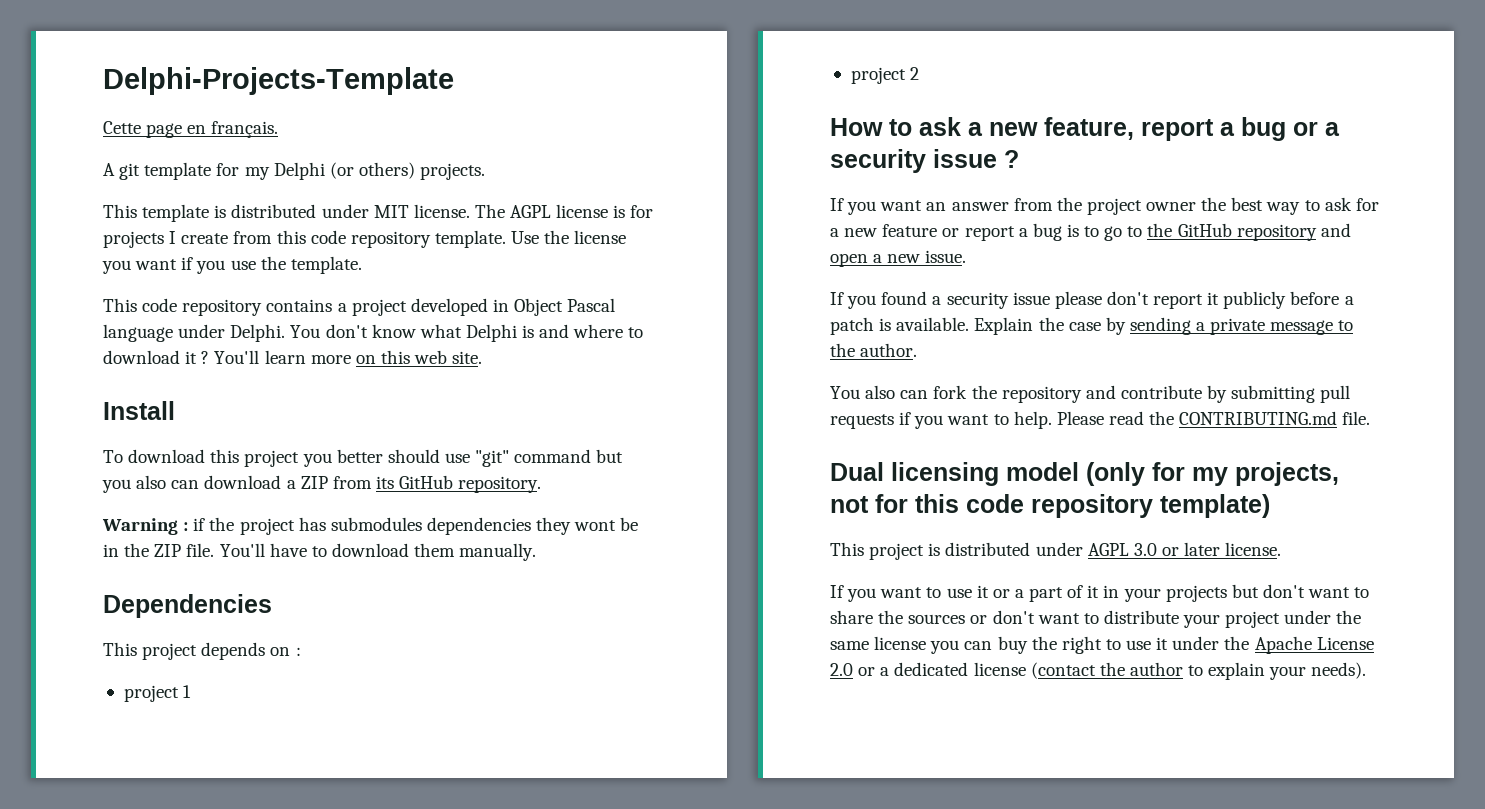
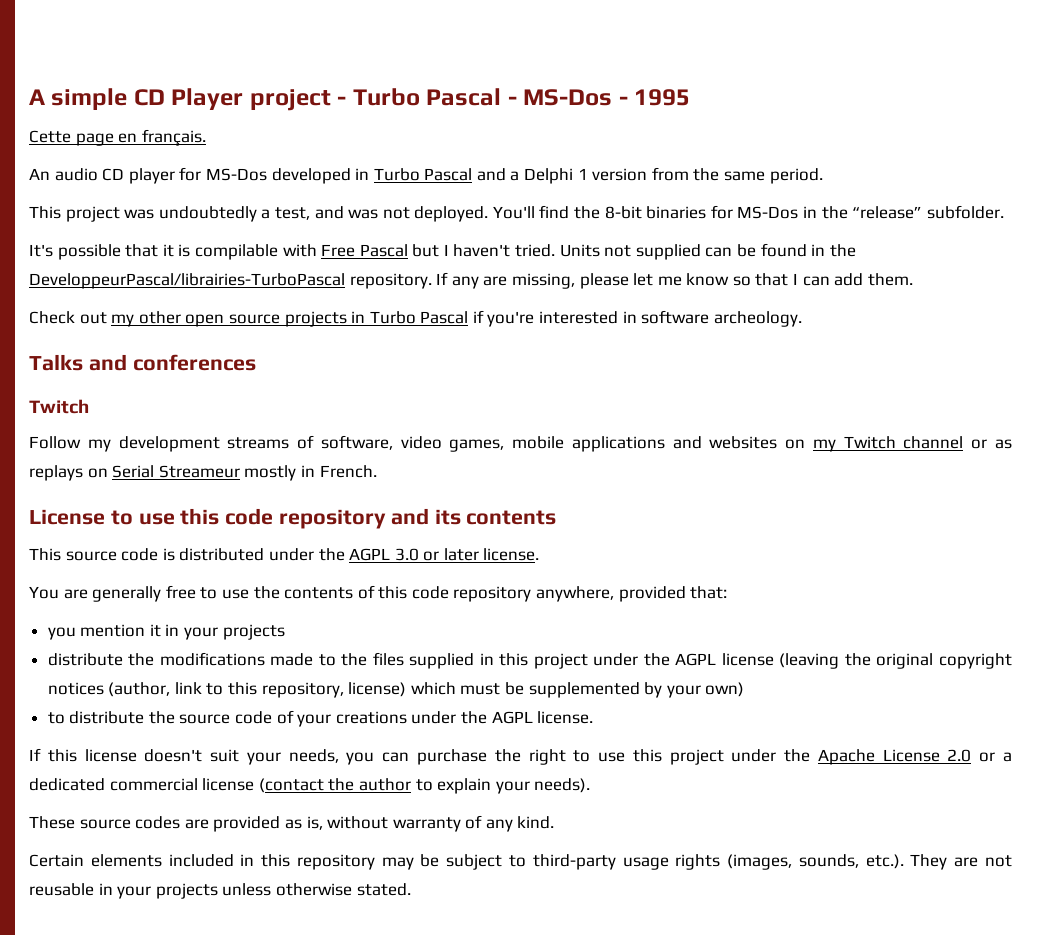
[103,67,454,95] [103,121,279,138] [103,162,486,180] [103,204,654,222] [103,230,627,248] [102,256,362,274] [103,298,616,316] [103,324,644,342] [103,350,483,364] [103,401,175,420] [103,449,624,467] [102,475,542,493] [102,517,639,535] [103,543,537,561] [103,594,272,618] [103,642,301,660] [123,685,192,702] [850,67,920,84] [830,117,1340,141] [830,149,1019,173] [830,197,1379,215] [830,223,1351,241] [830,250,967,267] [830,291,1354,309] [830,317,1354,335] [830,343,918,357] [830,385,1351,403] [830,411,1371,429] [830,462,1339,486] [830,494,1270,518] [830,542,1083,560] Delphi-Projects-Template // Cette page en français. // A git template for my Delphi (or others) projects. // This template is distributed under MIT license. The AGPL license is for projects I create from this code repository template. Use the license you want if you use the template. // This code repository contains a project developed in Object Pascal language under Delphi. You don't know what Delphi is and where to download it ? You'll learn more on this web site. // Install // To download this project you better should use "git" command but you also can download a ZIP from its GitHub repository. // Warning : if the project has submodules dependencies they wont be in the ZIP file. You'll have to download them manually. // Dependencies // This project depends on : // project 1 // project 2 // How to ask a new feature, report a bug or a security issue ? // If you want an answer from the project owner the best way to ask for a new feature or report a bug is to go to the GitHub repository and open a new issue. // If you found a security issue please don't report it publicly before a patch is available. Explain the case by sending a private message to the author. // You also can fork the repository and contribute by submitting pull requests if you want to help. Please read the CONTRIBUTING.md file. // Dual licensing model (only for my projects, not for this code repository template) // This project is distributed under -> [29,88,691,111] [29,129,206,146] [29,167,823,184] [29,205,1004,222] [29,243,856,260] [29,272,913,289] [29,310,802,327] [29,354,256,371] [29,399,89,414] [29,435,1012,452] [29,465,377,481] [29,508,557,529] [29,548,345,561] A simple CD Player project - Turbo Pascal - MS-Dos - 1995 // Cette page en français. // An audio CD player for MS-Dos developed in Turbo Pascal and a Delphi 1 version from the same period. // This project was undoubtedly a test, and was not deployed. You'll find the 8-bit binaries for MS-Dos in the “release” subfolder. // It's possible that it is compilable with Free Pascal but I haven't tried. Units not supplied can be found in the DeveloppeurPascal/librairies-TurboPascal repository. If any are missing, please let me know so that I can add them. // Check out my other open source projects in Turbo Pascal if you're interested in software archeology. // Talks and conferences // Twitch // Follow my development streams of software, video games, mobile applications and websites on my Twitch channel or as replays on Serial Streameur mostly in French. // License to use this code repository and its contents // This source code is distributed under the
[830,584,1370,602] [830,610,1362,628] [830,636,927,650] If you want to use it or a part of it in your projects but don't want to share the sources or don't want to distribute your project under the same license -> [29,585,728,602] [47,624,285,640] [47,652,1012,669] [47,682,745,698] [47,710,594,727] [29,748,339,765] You are generally free to use the contents of this code repository anywhere, provided that: // you mention it in your projects // distribute the modifications made to the files supplied in this project under the AGPL license (leaving the original copyright notices (author, link to this repository, license) which must be supplemented by your own) // to distribute the source code of your creations under the AGPL license. // If this license doesn't suit your needs,
[997,636,1028,654] buy -> [416,749,487,765] purchase
[1156,637,1169,650] it -> [632,749,724,765] this project
(969, 669) none -> [109,778,198,791] commercial
(1367, 670) none -> [29,815,555,832] [29,854,1013,870] [29,883,411,899] // These source codes are provided as is, without warranty of any kind. // Certain elements included in this repository may be subject to third-party usage rights (images, sounds, etc.). They are not reusable in your projects unless otherwise stated.

